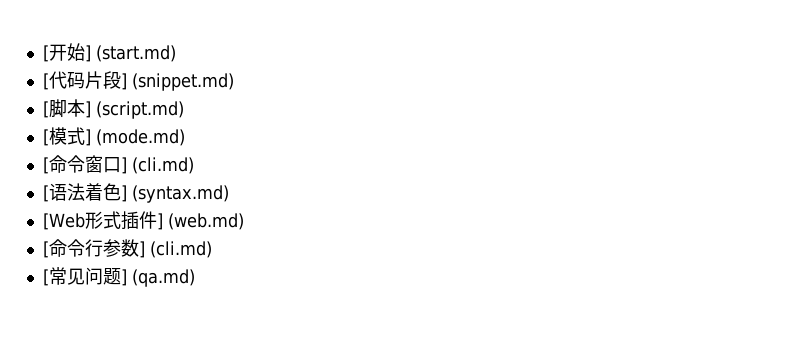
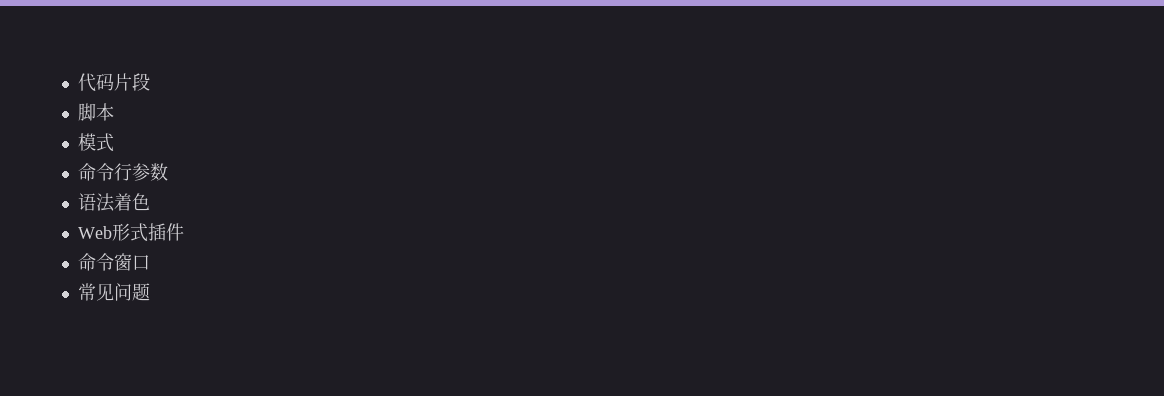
[42,43,176,62] [42,71,234,91] [42,99,184,119] [42,127,185,146] [42,155,194,174] [42,183,229,203] [42,211,244,230] [42,239,212,258] [42,267,195,287] [开始] (start.md) // [代码片段] (snippet.md) // [脚本] (script.md) // [模式] (mode.md) // [命令窗口] (cli.md) // [语法着色] (syntax.md) // [Web形式插件] (web.md) // [命令行参数] (cli.md) // [常见问题] (qa.md) -> [77,73,150,92] [77,103,114,121] [77,133,114,152] [77,163,168,181] [77,193,150,212] [77,223,184,242] [77,253,150,271] [77,283,150,301] 代码片段 // 脚本 // 模式 // 命令行参数 // 语法着色 // Web形式插件 // 命令窗口 // 常见问题

